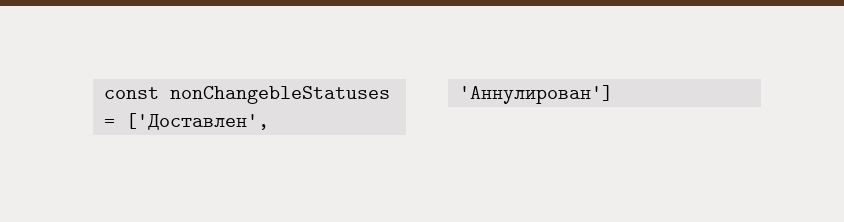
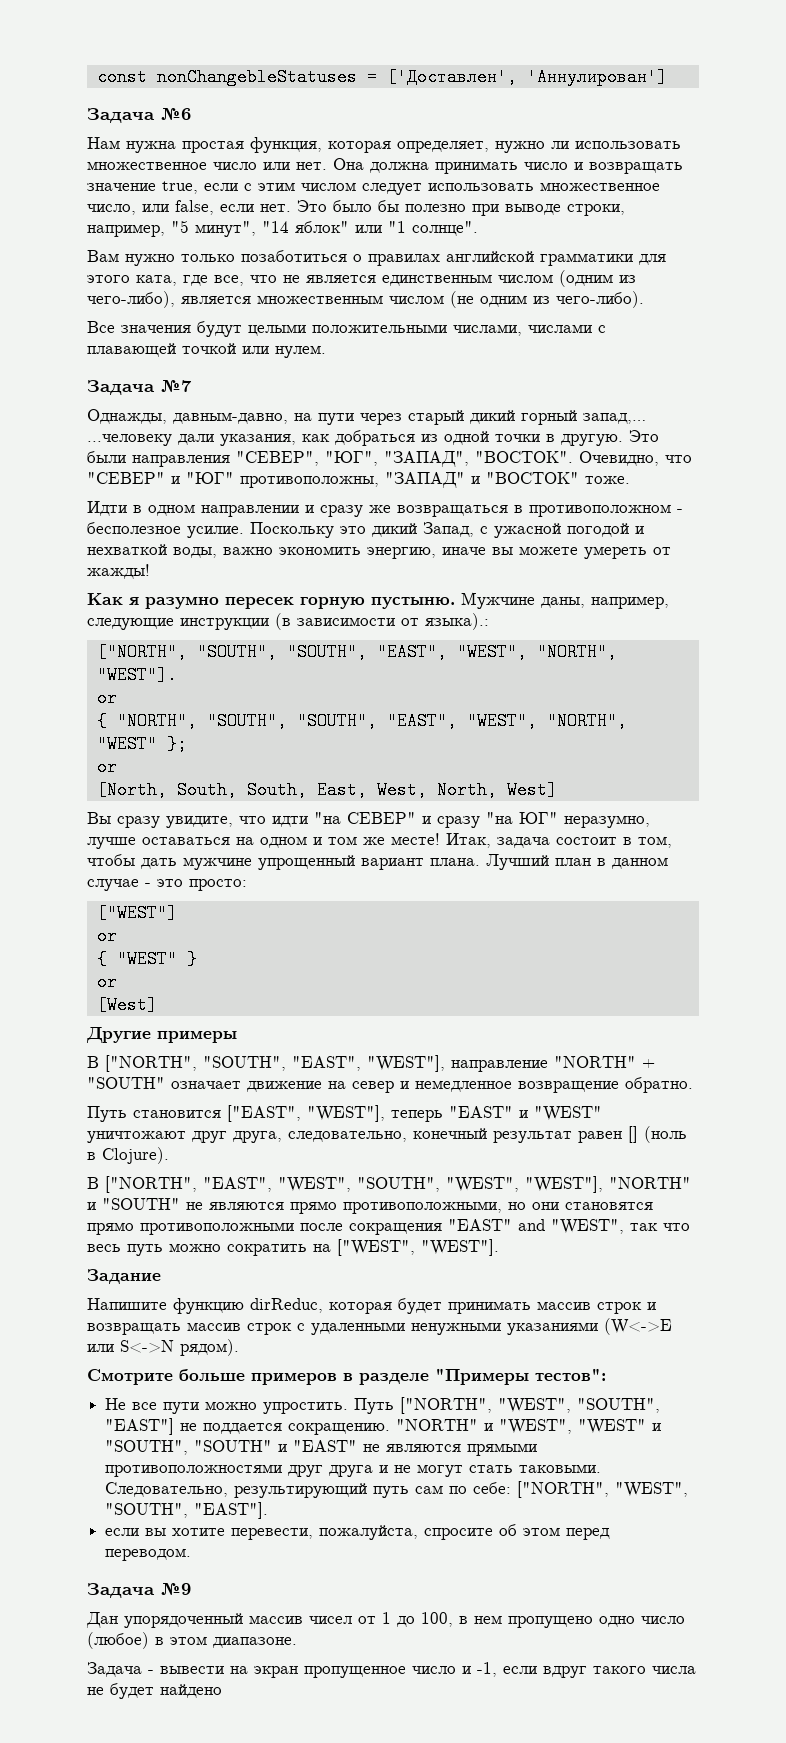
(613, 94) none -> [87,108,191,123] [87,137,681,153] [87,158,683,174] [87,181,660,195] [87,200,625,216] [87,220,478,237] [87,250,666,266] [87,270,636,287] [87,291,644,308] [87,321,606,337] [87,343,326,358] [87,380,192,395] [87,409,646,425] [87,430,659,446] [87,451,692,467] [87,472,630,488] [87,501,683,517] [87,522,644,538] [87,544,671,559] [87,564,150,579] [87,592,669,609] [87,613,489,630] [96,643,617,661] [96,666,177,684] [96,689,117,707] [96,712,627,730] [96,735,187,753] [96,758,117,776] [96,781,557,799] [87,812,650,828] [87,833,672,849] [87,854,668,870] [87,879,247,891] [96,904,177,922] [96,927,117,945] [96,950,197,968] [96,973,117,991] [96,996,157,1014] [86,1027,237,1043] [87,1055,655,1072] [87,1077,693,1093] [87,1105,602,1122] [87,1126,687,1143] [87,1147,169,1164] [87,1176,691,1193] [87,1198,653,1214] [87,1219,690,1235] [87,1239,499,1256] [87,1269,161,1284] [87,1298,656,1314] [87,1318,672,1335] [87,1339,239,1356] [87,1368,606,1385] [105,1397,661,1414] [105,1418,662,1435] [105,1440,538,1456] [105,1464,602,1477] [105,1481,689,1498] [105,1502,269,1519] [105,1524,611,1540] [105,1548,192,1561] [87,1583,191,1598] [86,1612,685,1628] [87,1632,297,1649] [87,1662,696,1678] [87,1683,222,1699] // Задача №6 // Нам нужна простая функция, которая определяет, нужно ли использовать множественное число или нет. Она должна принимать число и возвращать значение true, если с этим числом следует использовать множественное число, или false, если нет. Это было бы полезно при выводе строки, например, "5 минут", "14 яблок" или "1 солнце". // Вам нужно только позаботиться о правилах английской грамматики для этого ката, где все, что не является единственным числом (одним из чего-либо), является множественным числом (не одним из чего-либо). // Все значения будут целыми положительными числами, числами с плавающей точкой или нулем. // Задача №7 // Однажды, давным-давно, на пути через старый дикий горный запад,… ...человеку дали указания, как добраться из одной точки в другую. Это были направления "СЕВЕР", "ЮГ", "ЗАПАД", "ВОСТОК". Очевидно, что "СЕВЕР" и "ЮГ" противоположны, "ЗАПАД" и "ВОСТОК" тоже. // Идти в одном направлении и сразу же возвращаться в противоположном - бесполезное усилие. Поскольку это дикий Запад, с ужасной погодой и нехваткой воды, важно экономить энергию, иначе вы можете умереть от жажды! // Как я разумно пересек горную пустыню. Мужчине даны, например, следующие инструкции (в зависимости от языка).: // ["NORTH", "SOUTH", "SOUTH", "EAST", "WEST", "NORTH", "WEST"]. // or // { "NORTH", "SOUTH", "SOUTH", "EAST", "WEST", "NORTH", "WEST" }; // or // [North, South, South, East, West, North, West] // Вы сразу увидите, что идти "на СЕВЕР" и сразу "на ЮГ" неразумно, лучше оставаться на одном и том же месте! Итак, задача состоит в том, чтобы дать мужчине упрощенный вариант плана. Лучший план в данном случае - это просто: // ["WEST"] // or // { "WEST" } // or // [West] // Другие примеры // В ["NORTH", "SOUTH", "EAST", "WEST"], направление "NORTH" + "SOUTH" означает движение на север и немедленное возвращение обратно. // Путь становится ["EAST", "WEST"], теперь "EAST" и "WEST" уничтожают друг друга, следовательно, конечный результат равен [] (ноль в Clojure). // В ["NORTH", "EAST", "WEST", "SOUTH", "WEST", "WEST"], "NORTH" и "SOUTH" не являются прямо противоположными, но они становятся прямо противоположными после сокращения "EAST" and "WEST", так что весь путь можно сократить на ["WEST", "WEST"]. // Задание // Напишите функцию dirReduc, которая будет принимать массив строк и возвращать массив строк с удаленными ненужными указаниями (W<->E или S<->N рядом). // Смотрите больше примеров в разделе "Примеры тестов": // Не все пути можно упростить. Путь ["NORTH", "WEST", "SOUTH", "EAST"] не поддается сокращению. "NORTH" и "WEST", "WEST" и "SOUTH", "SOUTH" и "EAST" не являются прямыми противоположностями друг друга и не могут стать таковыми. Следовательно, результирующий путь сам по себе: ["NORTH", "WEST", "SOUTH", "EAST"]. // если вы хотите перевести, пожалуйста, спросите об этом перед переводом. // Задача №9 // Дан упорядоченный массив чисел от 1 до 100, в нем пропущено одно число (любое) в этом диапазоне. // Задача - вывести на экран пропущенное число и -1, если вдруг такого числа не будет найдено

